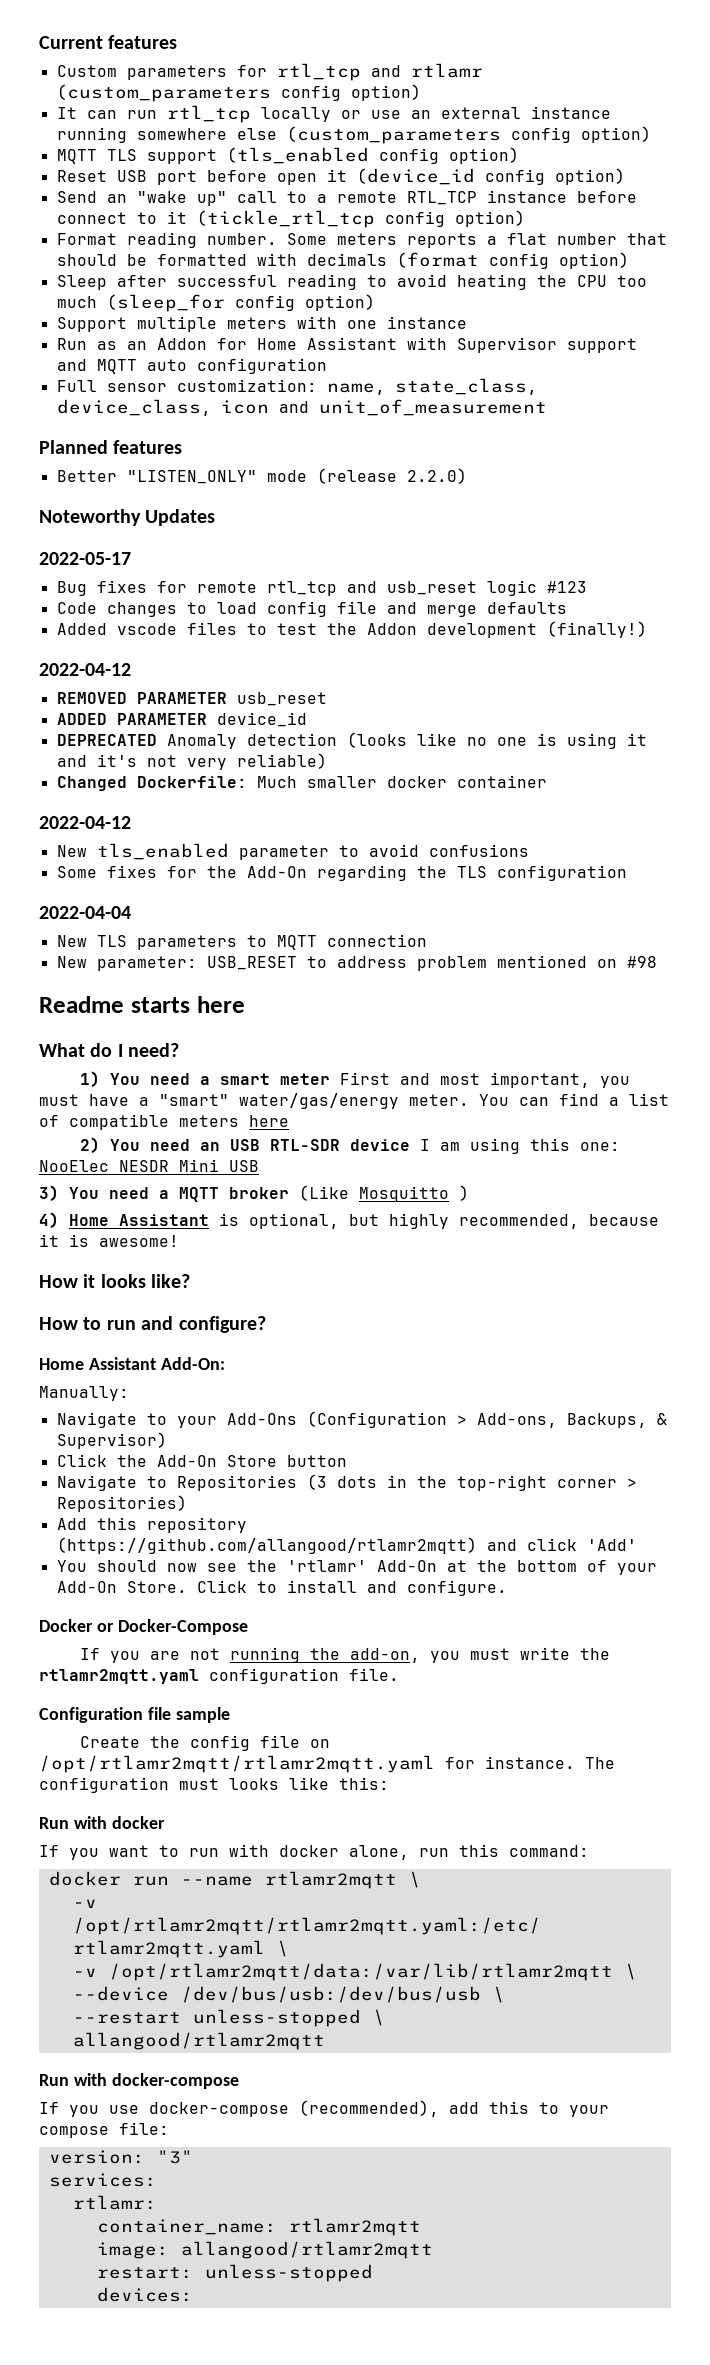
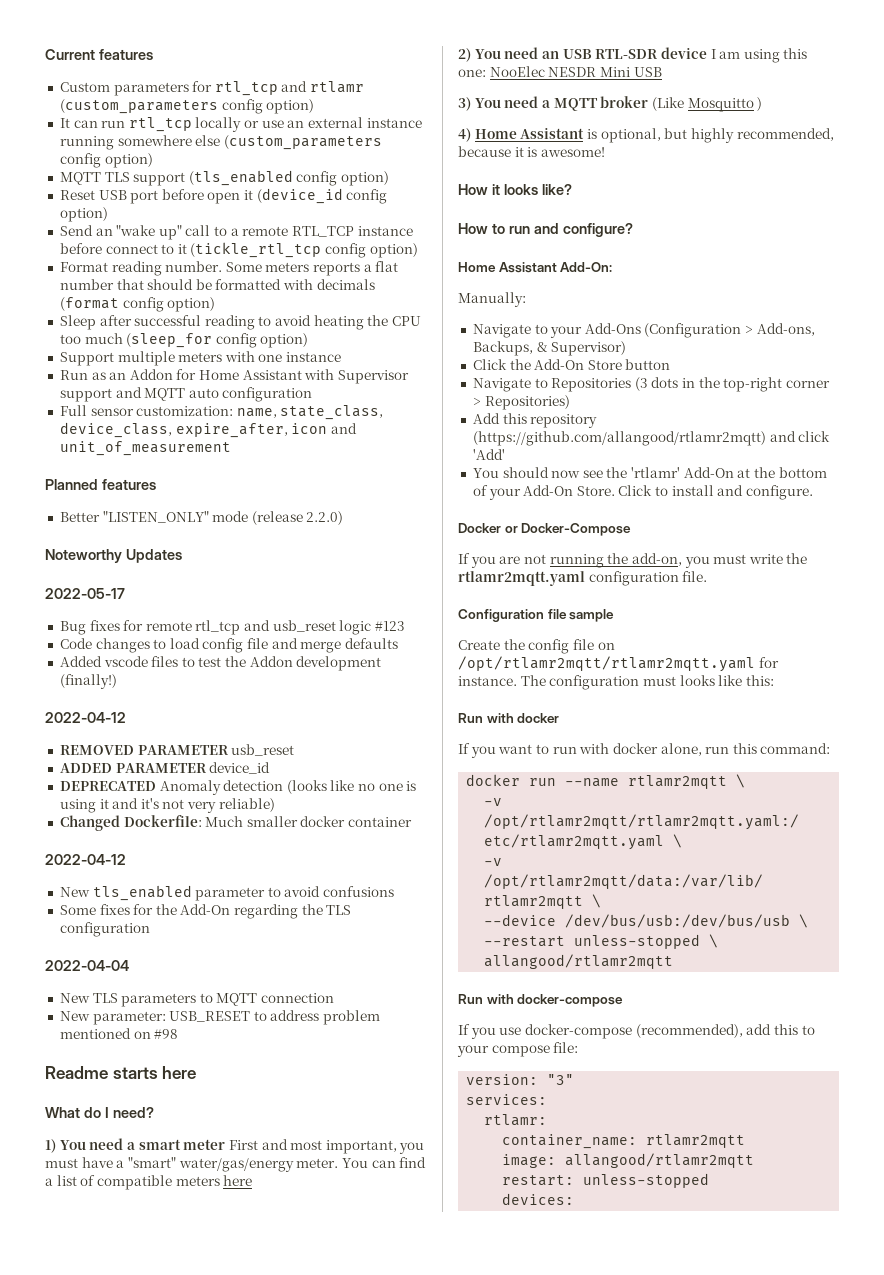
(211, 407) none -> [175,423,288,438] expire_after,

